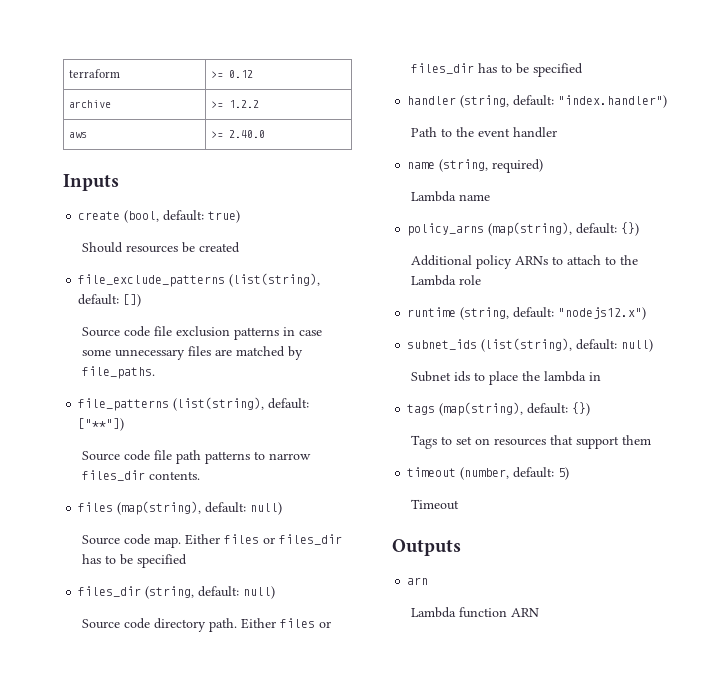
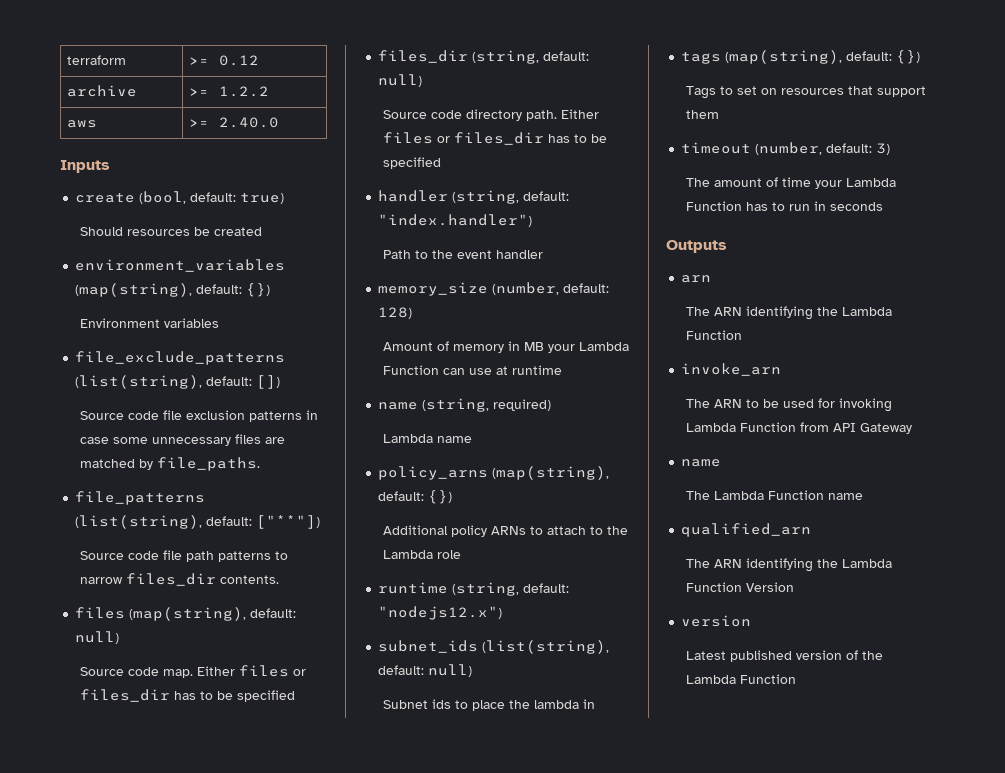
(240, 247) none -> [75,259,286,272] [75,283,271,297] [80,318,220,328] // environment_variables (map(string), default: {}) // Environment variables
(557, 132) none -> [378,282,610,296] [378,307,413,319] [383,341,630,353] [383,365,563,375] // memory_size (number, default: 128) // Amount of memory in MB your Lambda Function can use at runtime
[558,467,570,480] [410,499,459,510] [392,539,461,556] [407,577,429,585] [410,607,539,618] 5) // Timeout // Outputs // arn // Lambda function ARN -> [876,143,891,155] [686,177,897,189] [686,201,884,211] [666,240,727,253] [681,275,712,283] [686,306,893,320] [686,330,743,340] [681,363,782,376] [686,398,893,412] [686,422,913,434] [681,459,722,467] [686,490,864,500] [681,523,812,537] [686,558,893,572] [686,582,795,592] [681,615,752,627] [686,650,884,662] [686,674,797,684] 3) // The amount of time your Lambda Function has to run in seconds // Outputs // arn // The ARN identifying the Lambda Function // invoke_arn // The ARN to be used for invoking Lambda Function from API Gateway // name // The Lambda Function name // qualified_arn // The ARN identifying the Lambda Function Version // version // Latest published version of the Lambda Function

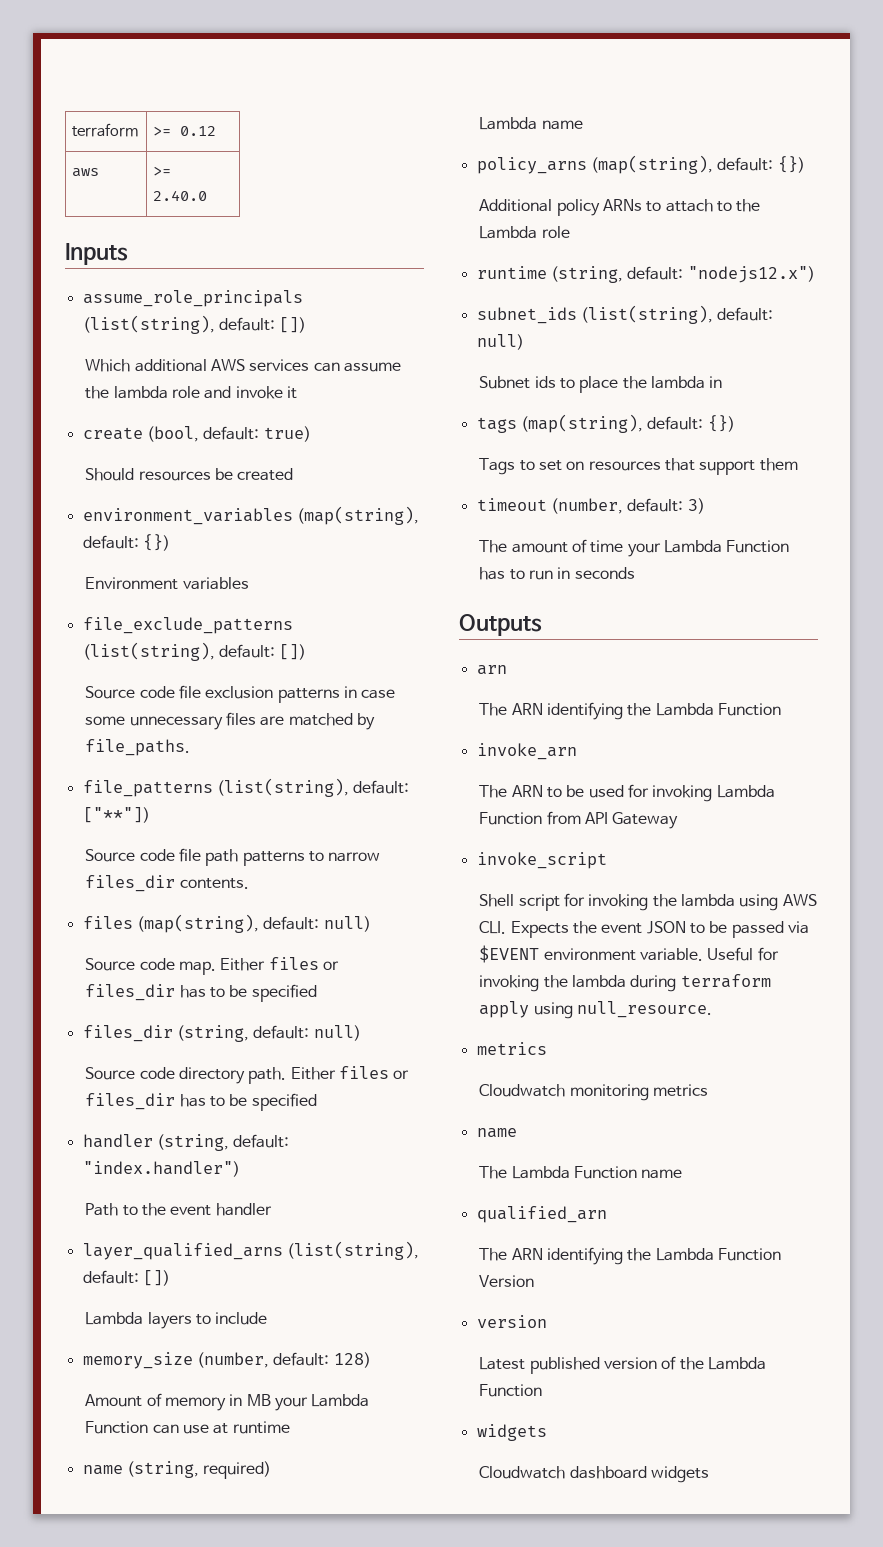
[66,85,137,97] [188,86,269,97] // archive | >= 1.2.2 -> (217, 131) none
(110, 166) none -> [82,290,303,307] [82,315,307,334] [85,359,401,372] [85,386,297,399] // assume_role_principals (list(string), default: []) // Which additional AWS services can assume the lambda role and invoke it
(544, 254) none -> [82,1241,419,1260] [82,1270,170,1286] [85,1312,268,1329] // layer_qualified_arns (list(string), default: []) // Lambda layers to include
(913, 428) none -> [476,852,607,869] [479,893,817,911] [479,921,809,938] [479,945,779,963] [479,974,771,992] [479,1001,713,1019] [476,1042,547,1055] [479,1084,709,1101] // invoke_script // Shell script for invoking the lambda using AWS CLI. Expects the event JSON to be passed via $EVENT environment variable. Useful for invoking the lambda during terraform apply using null_resource. // metrics // Cloudwatch monitoring metrics
(797, 679) none -> [476,1424,547,1441] [479,1466,710,1483] // widgets // Cloudwatch dashboard widgets

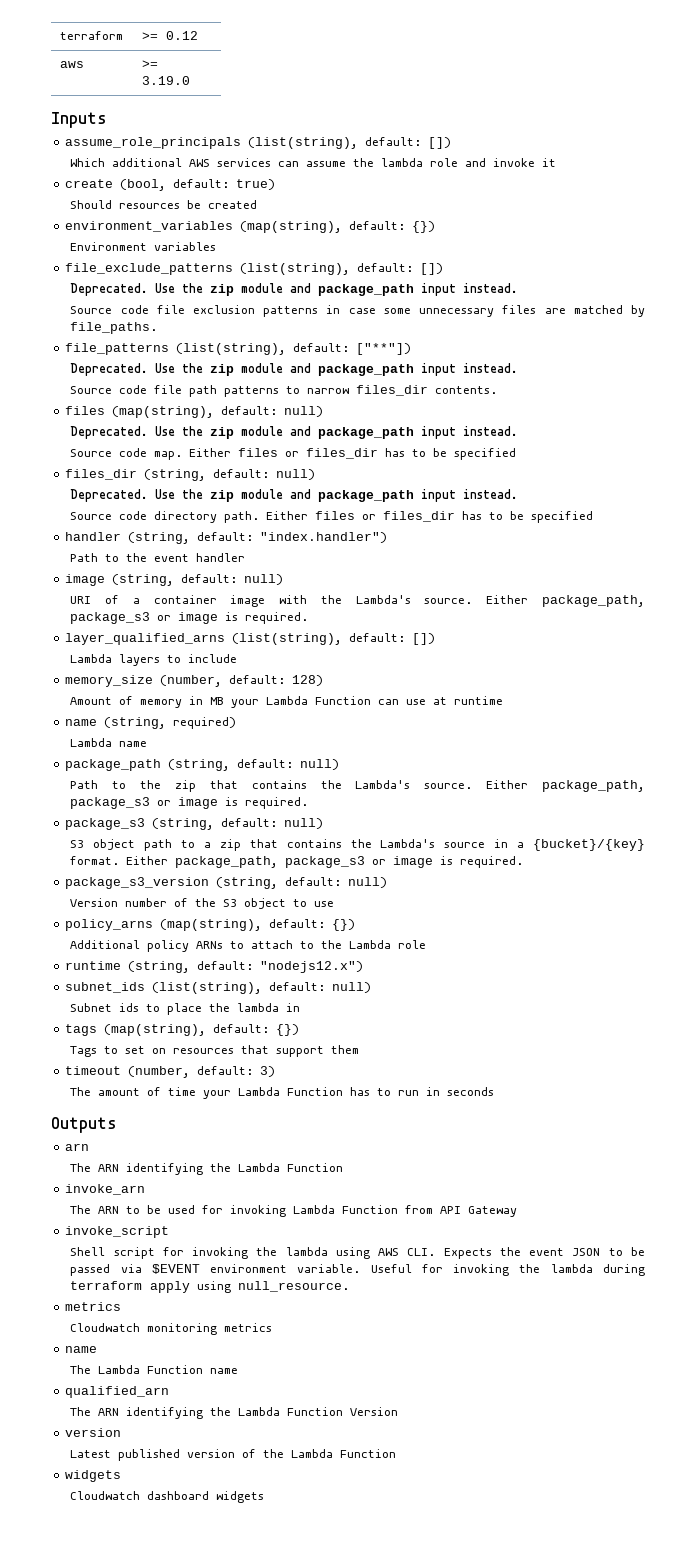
[153,190,208,201] 2.40.0 -> [142,76,191,85] 3.19.0
(307, 652) none -> [70,283,519,296] // Deprecated. Use the zip module and package_path input instead.
(150, 815) none -> [70,363,519,376] // Deprecated. Use the zip module and package_path input instead.
(371, 924) none -> [70,426,519,439] // Deprecated. Use the zip module and package_path input instead.
(361, 1033) none -> [70,489,519,502] // Deprecated. Use the zip module and package_path input instead.
(272, 1209) none -> [64,574,283,586] [70,595,645,607] [70,612,309,624] // image (string, default: null) // URI of a container image with the Lambda's source. Either package_path, package_s3 or image is required.
(583, 125) none -> [64,759,339,771] [70,780,645,792] [70,797,309,809] [64,818,323,830] [70,839,646,851] [70,856,524,868] [64,877,387,889] [70,898,335,909] // package_path (string, default: null) // Path to the zip that contains the Lambda's source. Either package_path, package_s3 or image is required. // package_s3 (string, default: null) // S3 object path to a zip that contains the Lambda's source in a {bucket}/{key} format. Either package_path, package_s3 or image is required. // package_s3_version (string, default: null) // Version number of the S3 object to use

